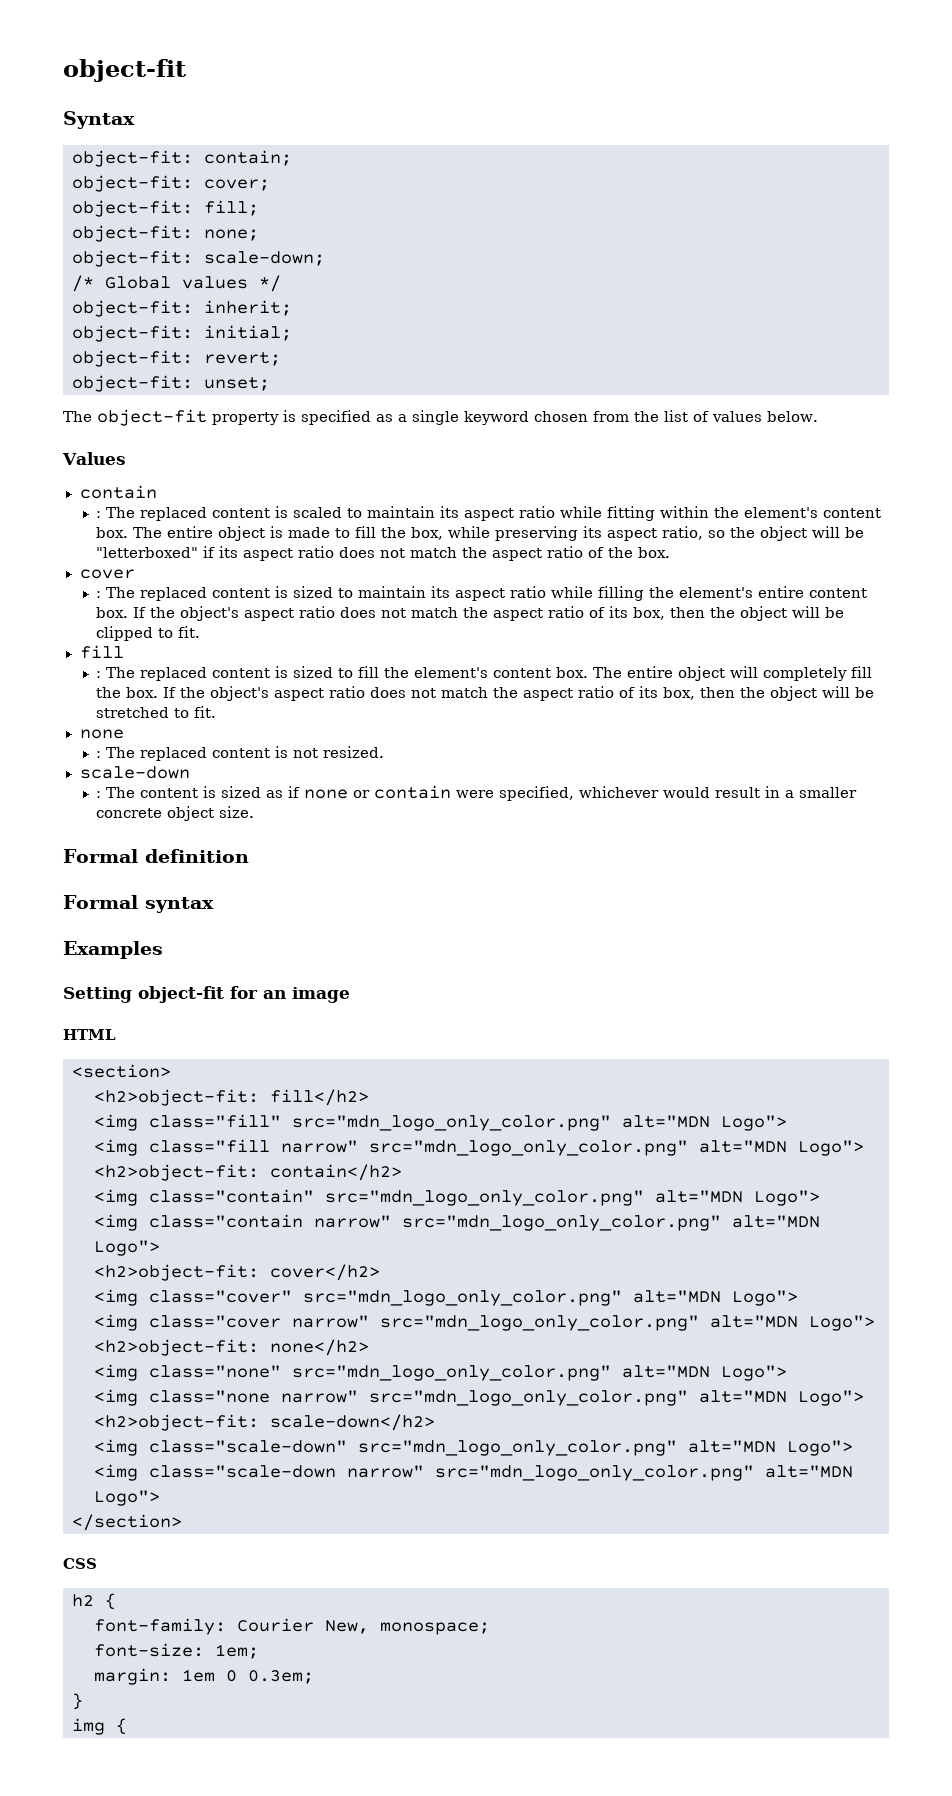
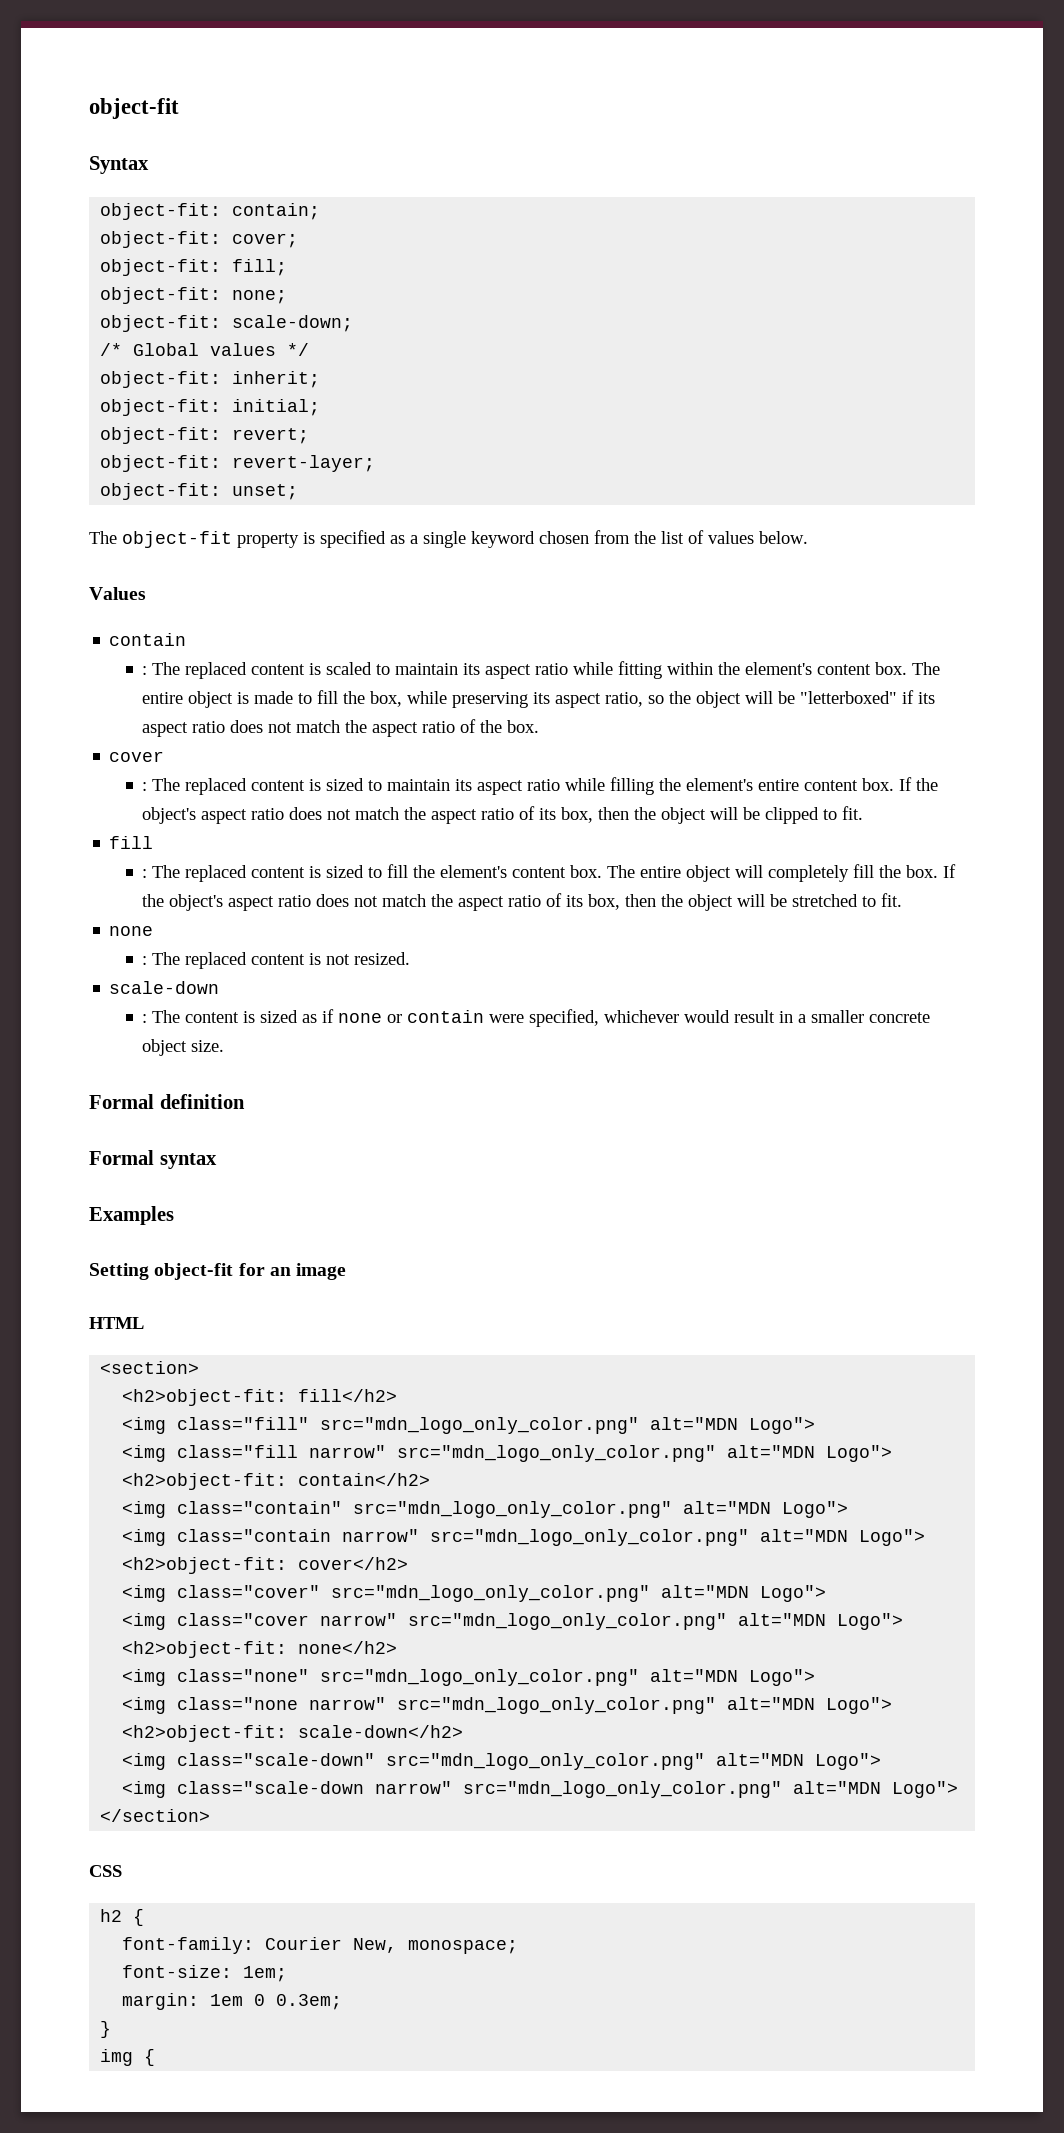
(281, 359) none -> [100,455,376,472] // object-fit: revert-layer;

